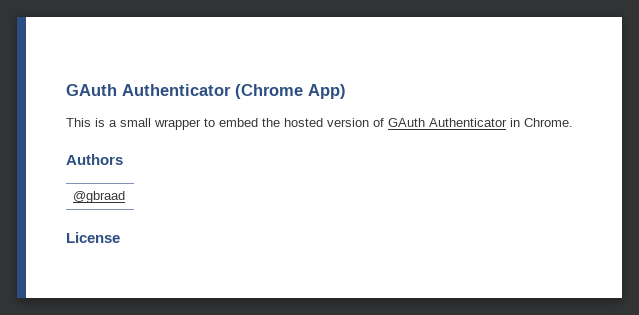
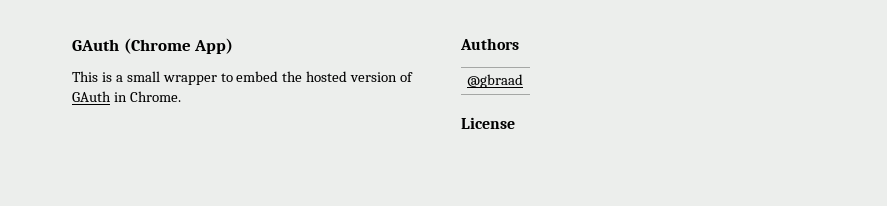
[66,84,231,96] GAuth Authenticator -> [72,39,119,51] GAuth
[429,118,507,127] Authenticator -> (111, 96) none

